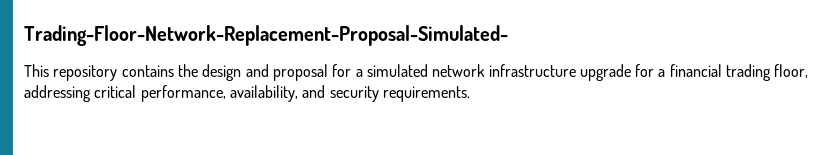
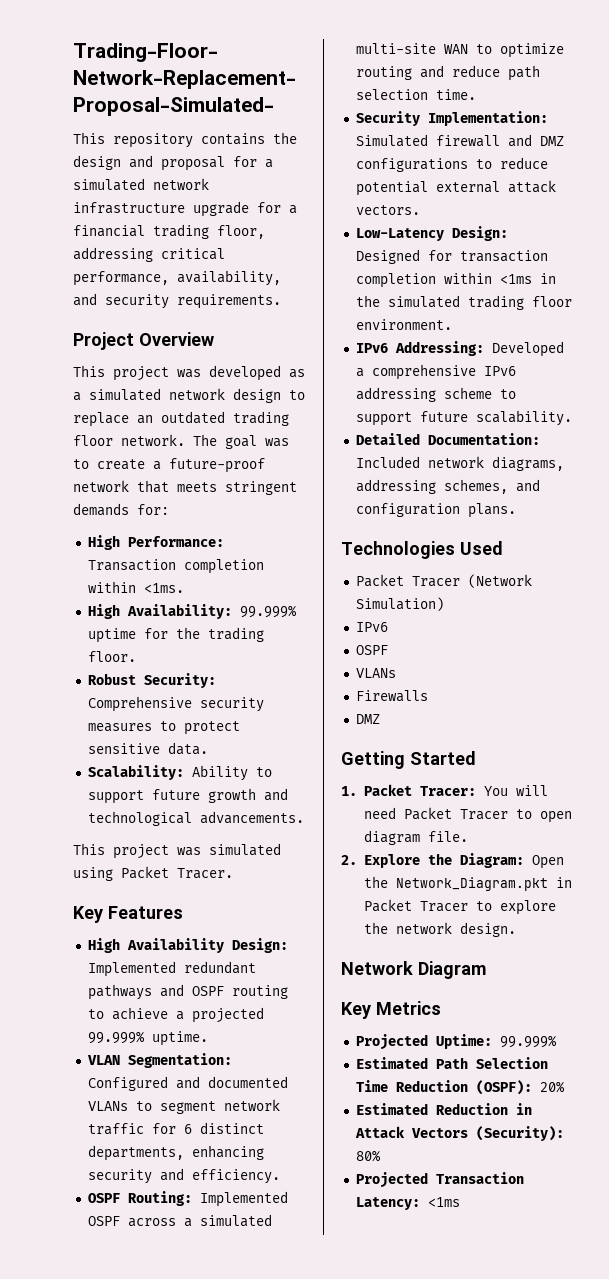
(470, 94) none -> [73,332,214,350] [73,365,305,381] [73,388,305,403] [73,411,289,427] [73,434,289,449] [73,458,265,473] [73,480,297,495] [73,503,169,516] [87,535,224,550] [87,559,264,574] [87,581,184,593] [87,604,297,619] [87,627,264,643] [87,651,136,662] [87,673,216,688] [87,696,264,712] [87,721,240,735] [87,742,208,755] [87,765,272,781] [87,788,288,804] [87,811,304,826] [73,843,281,859] [73,866,233,881] [73,906,183,923] [87,938,288,953] [87,961,256,977] [87,984,288,1000] [87,1007,264,1023] [87,1031,208,1046] [87,1053,232,1068] [87,1076,288,1091] [87,1099,280,1114] [87,1122,264,1135] [87,1145,264,1161] [87,1168,280,1184] [87,1191,288,1207] [87,1214,272,1227] [355,43,564,58] [355,65,540,81] [355,89,476,100] [355,111,548,126] [355,134,564,147] [355,157,548,172] [355,180,556,196] [355,205,420,215] [355,226,508,241] [355,249,548,264] [355,272,556,288] [355,295,572,310] [355,319,452,330] [355,341,564,357] [355,364,516,380] [355,387,516,402] [355,410,572,426] [355,433,540,445] [355,456,564,471] [355,479,540,494] [355,503,516,518] [341,541,503,559] [355,574,532,588] [355,597,444,611] [355,622,388,632] [355,645,388,655] [355,668,396,678] [355,690,428,702] [355,714,380,724] [341,751,476,769] [341,784,548,796] [363,807,572,823] [363,830,468,845] [341,853,564,869] [363,876,572,891] [363,899,556,915] [363,922,516,937] [341,961,486,979] [341,1001,441,1019] [355,1034,557,1050] [355,1057,548,1069] [355,1080,565,1095] [355,1103,532,1115] [354,1126,564,1141] [355,1150,381,1162] [355,1172,524,1188] [355,1197,460,1210] // Project Overview // This project was developed as a simulated network design to replace an outdated trading floor network. The goal was to create a future-proof network that meets stringent demands for: // High Performance: Transaction completion within <1ms. // High Availability: 99.999% uptime for the trading floor. // Robust Security: Comprehensive security measures to protect sensitive data. // Scalability: Ability to support future growth and technological advancements. // This project was simulated using Packet Tracer. // Key Features // High Availability Design: Implemented redundant pathways and OSPF routing to achieve a projected 99.999% uptime. // VLAN Segmentation: Configured and documented VLANs to segment network traffic for 6 distinct departments, enhancing security and efficiency. // OSPF Routing: Implemented OSPF across a simulated multi-site WAN to optimize routing and reduce path selection time. // Security Implementation: Simulated firewall and DMZ configurations to reduce potential external attack vectors. // Low-Latency Design: Designed for transaction completion within <1ms in the simulated trading floor environment. // IPv6 Addressing: Developed a comprehensive IPv6 addressing scheme to support future scalability. // Detailed Documentation: Included network diagrams, addressing schemes, and configuration plans. // Technologies Used // Packet Tracer (Network Simulation) // IPv6 // OSPF // VLANs // Firewalls // DMZ // Getting Started // 1. Packet Tracer: You will need Packet Tracer to open diagram file. // 2. Explore the Diagram: Open the Network_Diagram.pkt in Packet Tracer to explore the network design. // Network Diagram // Key Metrics // Projected Uptime: 99.999% // Estimated Path Selection Time Reduction (OSPF): 20% // Estimated Reduction in Attack Vectors (Security): 80% // Projected Transaction Latency: <1ms

